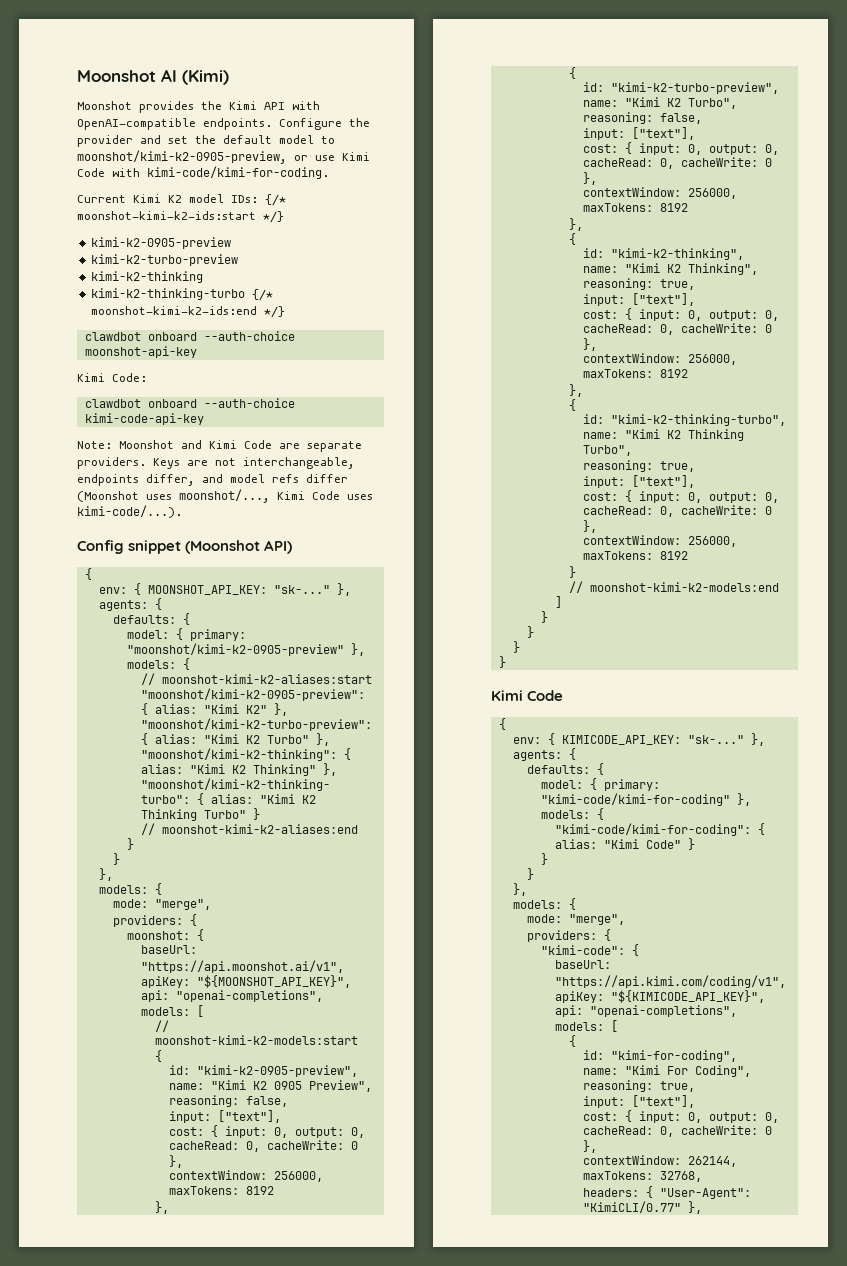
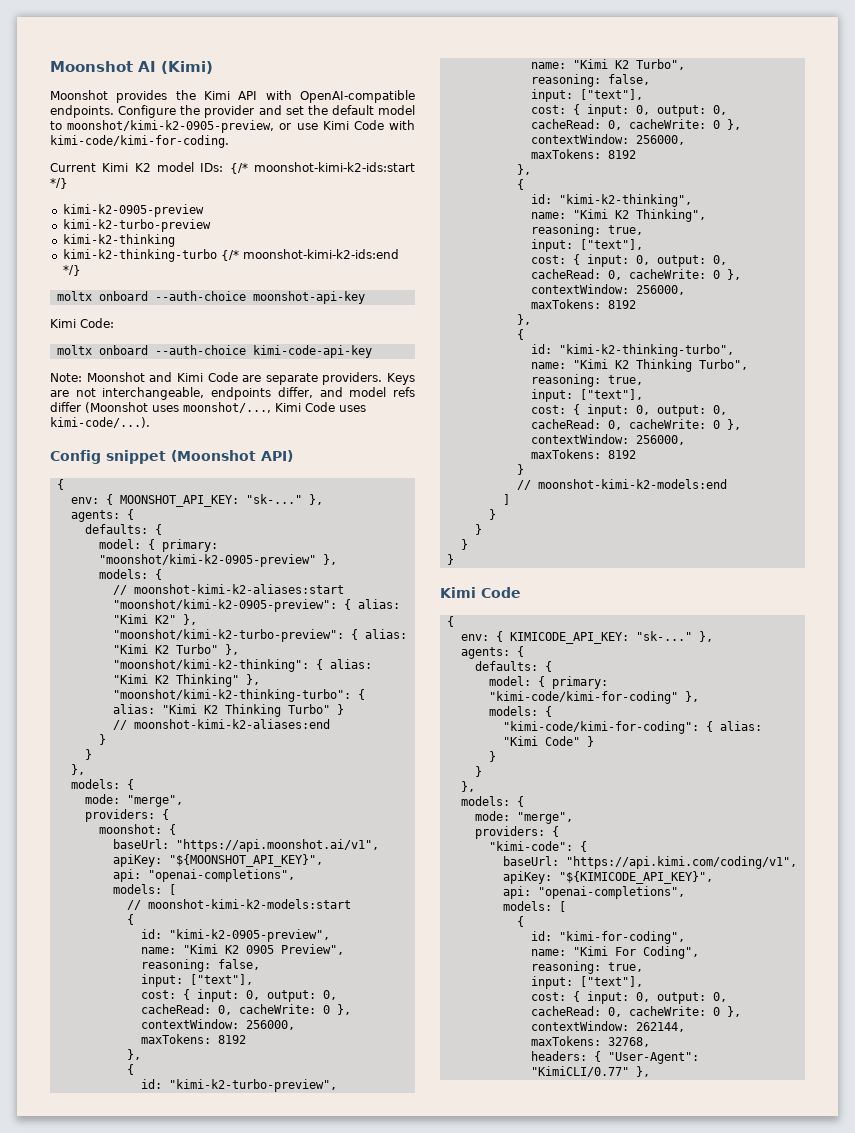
[84,332,141,341] clawdbot -> [56,291,92,301] moltx
[84,399,141,408] clawdbot -> [56,345,92,355] moltx

